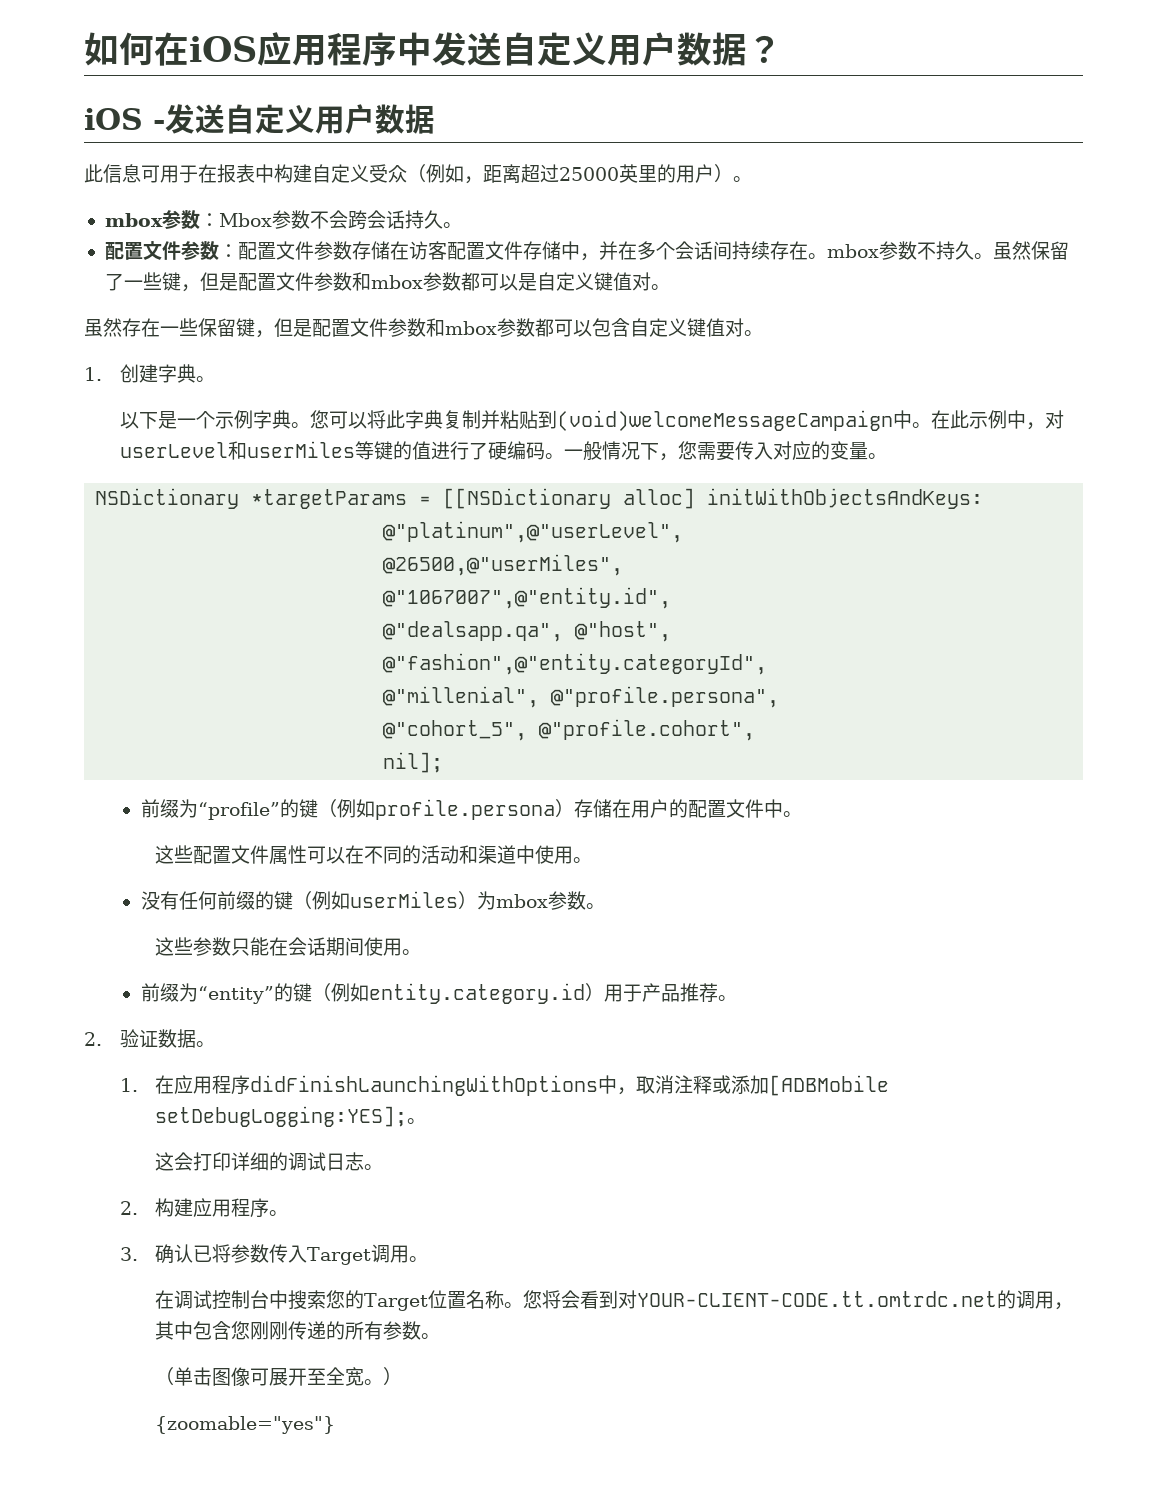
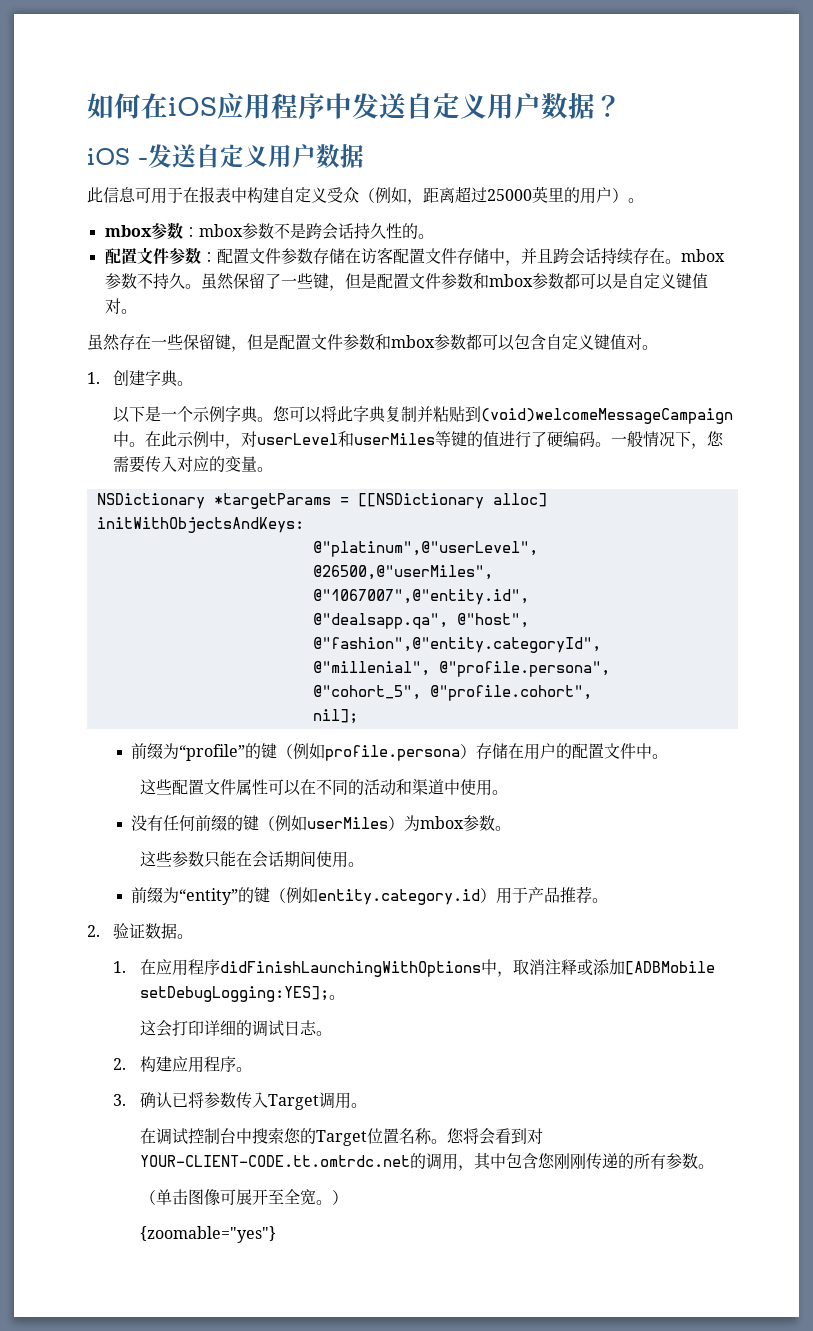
[218,210,348,229] Mbox参数不会 -> [198,223,306,239] mbox参数不是
(443, 219) none -> [385,223,418,239] 性的
[617,241,732,260] 在多个会话间 -> [536,248,601,265] 且跨会话

